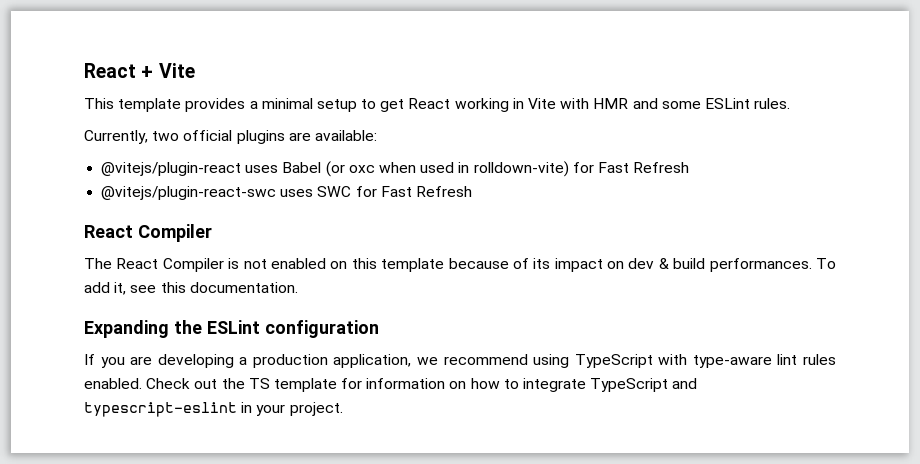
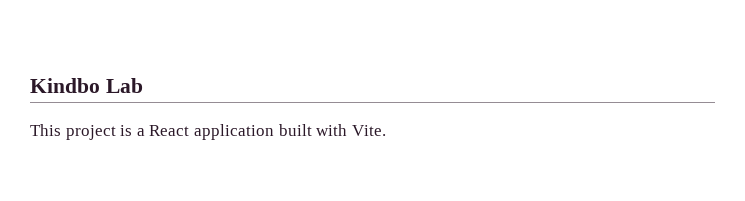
[84,63,195,78] [84,98,791,112] [84,130,377,144] [101,161,690,177] [101,186,472,200] [84,224,212,242] [84,258,837,272] [84,282,298,295] [84,320,379,338] [84,354,836,368] [84,378,698,392] [84,402,343,417] React + Vite // This template provides a minimal setup to get React working in Vite with HMR and some ESLint rules. // Currently, two official plugins are available: // @vitejs/plugin-react uses Babel (or oxc when used in rolldown-vite) for Fast Refresh // @vitejs/plugin-react-swc uses SWC for Fast Refresh // React Compiler // The React Compiler is not enabled on this template because of its impact on dev & build performances. To add it, see this documentation. // Expanding the ESLint configuration // If you are developing a production application, we recommend using TypeScript with type-aware lint rules enabled. Check out the TS template for information on how to integrate TypeScript and typescript-eslint in your project. -> [30,78,143,93] [30,124,386,140] Kindbo Lab // This project is a React application built with Vite.

